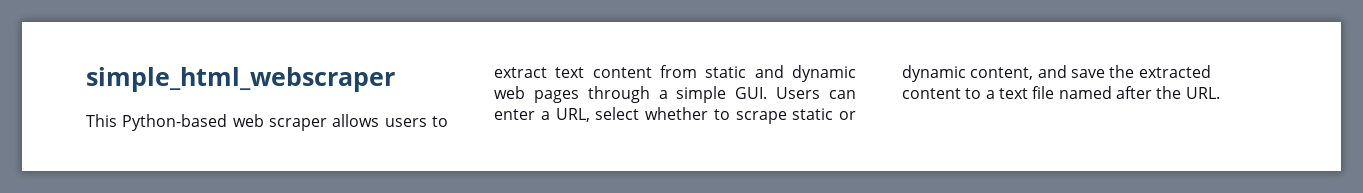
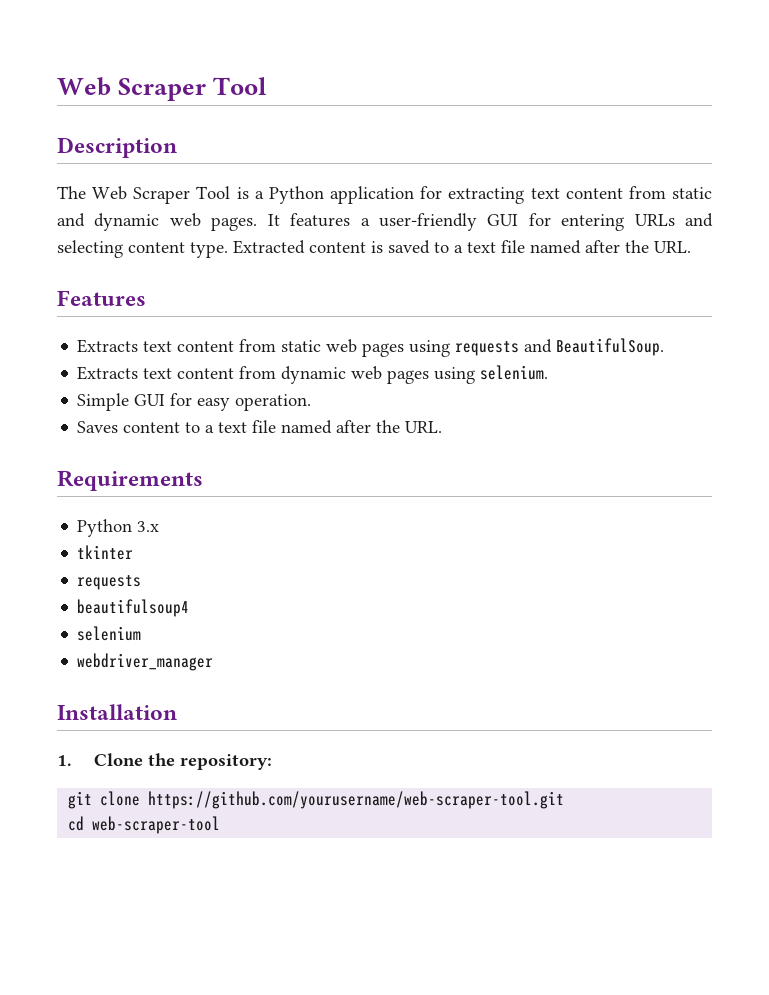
[86,67,395,92] [86,114,448,131] [494,67,547,78] simple_html_webscraper // This Python-based web scraper allows users to extract -> [57,77,268,101] [57,137,177,158] [57,186,525,204] Web Scraper Tool // Description // The Web Scraper Tool is a Python application for extracting
[533,86,856,103] [494,107,856,124] [902,65,1211,82] pages through a simple GUI. Users can enter a URL, select whether to scrape static or dynamic content, and save the extracted -> [211,213,713,231] [57,240,691,258] [57,290,146,306] [77,338,665,357] [77,365,549,384] [77,393,312,411] [77,421,119,433] pages. It features a user-friendly GUI for entering URLs and selecting content type. Extracted content is saved to a text file named after the URL. // Features // Extracts text content from static web pages using requests and BeautifulSoup. // Extracts text content from dynamic web pages using selenium. // Simple GUI for easy operation. // Saves
(1220, 93) none -> [57,470,203,491] [77,519,160,537] [77,545,134,560] [77,575,142,590] [77,599,190,617] [77,626,142,641] [77,653,214,671] [57,704,177,720] [57,753,272,770] [68,791,565,809] [68,816,221,834] // Requirements // Python 3.x // tkinter // requests // beautifulsoup4 // selenium // webdriver_manager // Installation // 1. Clone the repository: // git clone https://github.com/yourusername/web-scraper-tool.git // cd web-scraper-tool

